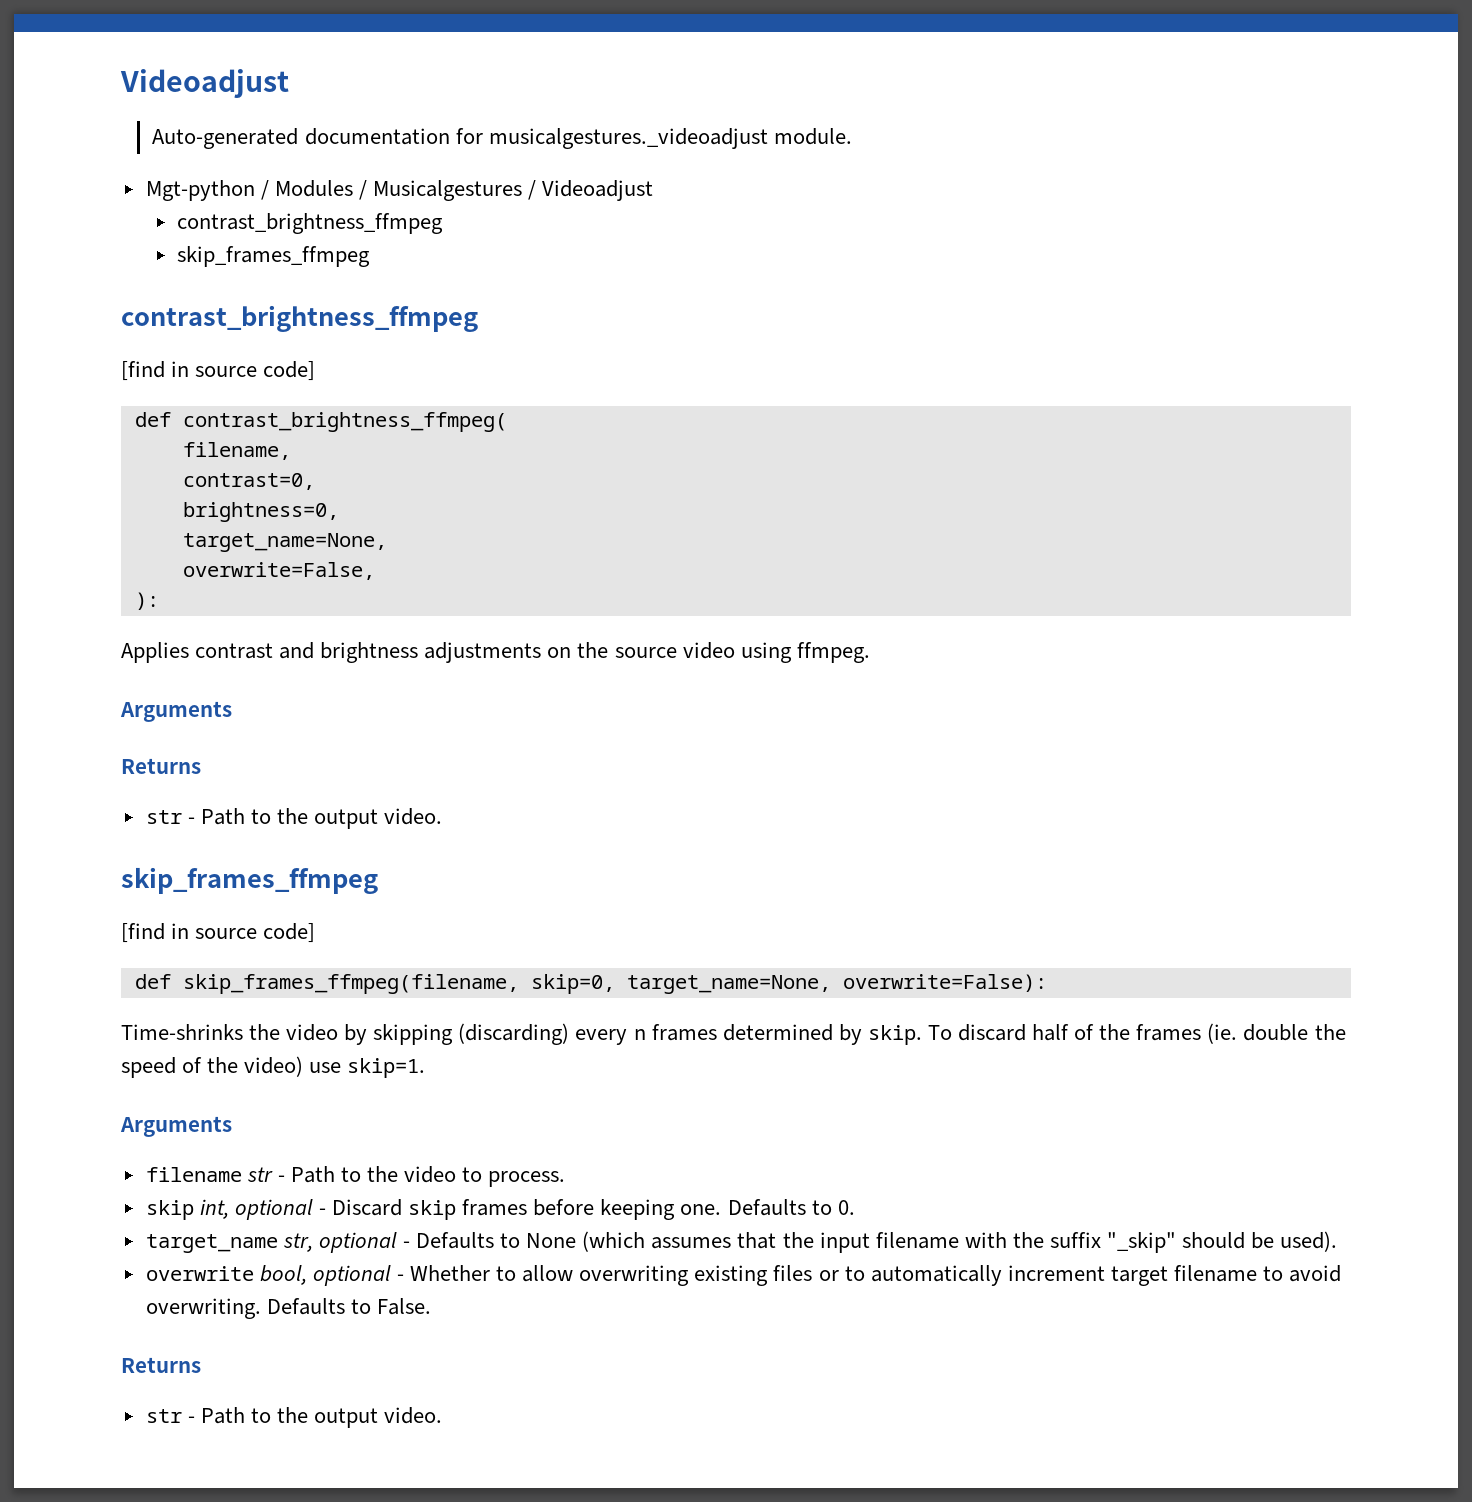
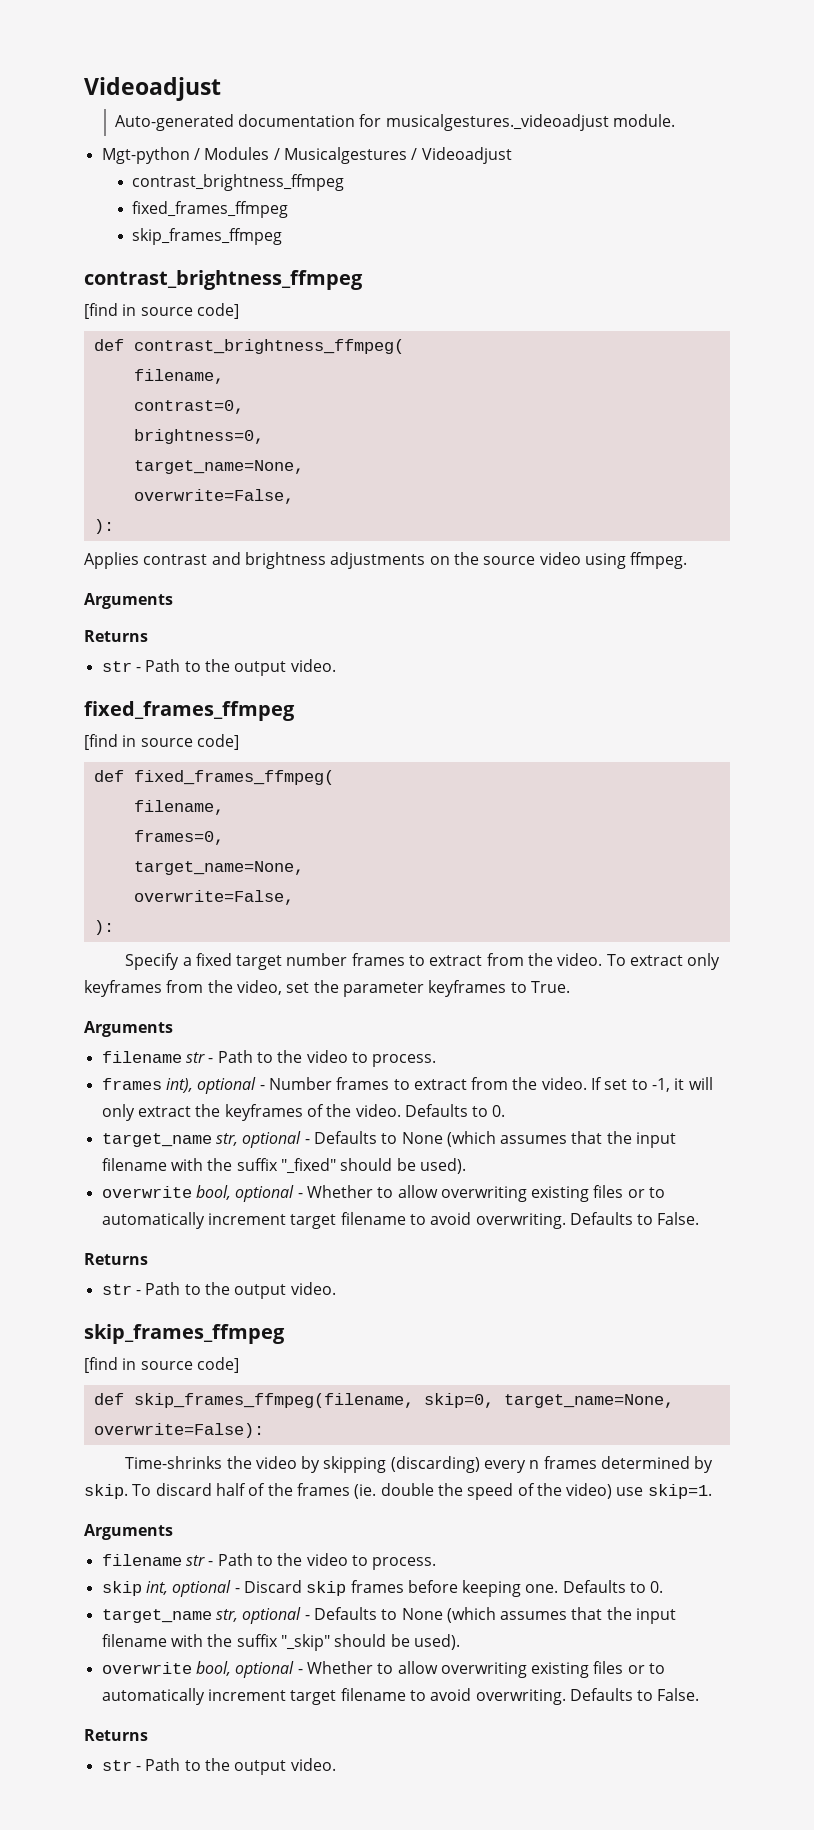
(444, 223) none -> [132,201,289,218] // fixed_frames_ffmpeg
(443, 816) none -> [84,701,295,721] [84,734,239,750] [93,770,334,785] [133,800,224,815] [133,830,224,845] [133,861,304,875] [133,890,294,905] [93,920,114,935] [125,953,721,970] [84,980,570,997] [84,1021,173,1037] [101,1050,437,1067] [101,1077,713,1094] [101,1104,506,1121] [101,1131,677,1148] [101,1158,466,1174] [101,1185,666,1202] [101,1212,700,1229] [84,1253,148,1265] [101,1282,336,1299] // fixed_frames_ffmpeg // [find in source code] // def fixed_frames_ffmpeg( // filename, // frames=0, // target_name=None, // overwrite=False, // ): // Specify a fixed target number frames to extract from the video. To extract only keyframes from the video, set the parameter keyframes to True. // Arguments // filename str - Path to the video to process. // frames int), optional - Number frames to extract from the video. If set to -1, it will only extract the keyframes of the video. Defaults to 0. // target_name str, optional - Defaults to None (which assumes that the input filename with the suffix "_fixed" should be used). // overwrite bool, optional - Whether to allow overwriting existing files or to automatically increment target filename to avoid overwriting. Defaults to False. // Returns // str - Path to the output video.

